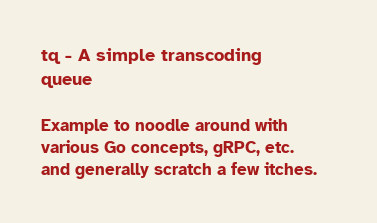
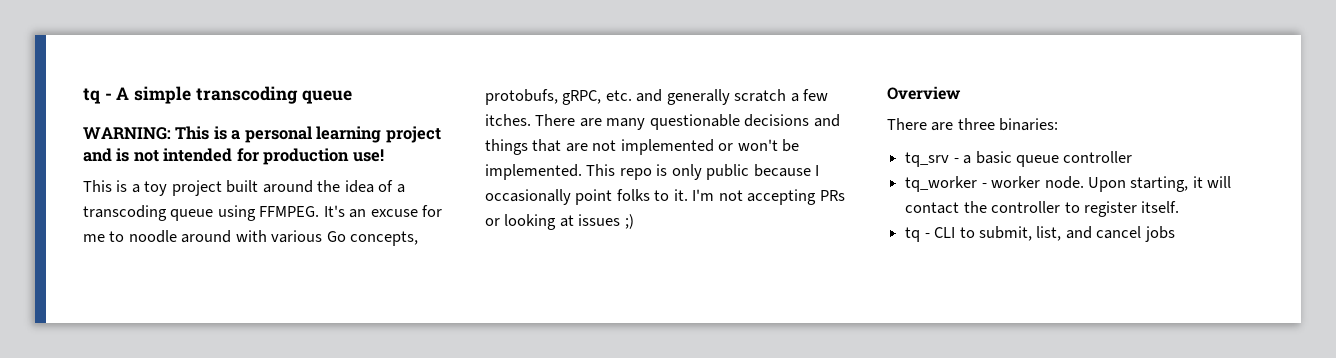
[41,119,109,134] Example -> [83,126,441,143] [83,148,384,165] [83,180,405,196] [83,205,443,221] [83,234,105,242] WARNING: This is a personal learning project and is not intended for production use! // This is a toy project built around the idea of a transcoding queue using FFMPEG. It's an excuse for me
(208, 149) none -> [485,89,558,105] protobufs,
(317, 168) none -> [535,114,840,130] [485,139,800,155] [485,164,820,180] [485,189,845,205] [485,214,634,230] [887,86,961,100] [887,118,1059,131] [905,151,1133,167] [905,176,1232,192] [905,201,1180,217] [905,226,1175,242] There are many questionable decisions and things that are not implemented or won't be implemented. This repo is only public because I occasionally point folks to it. I'm not accepting PRs or looking at issues ;) // Overview // There are three binaries: // tq_srv - a basic queue controller // tq_worker - worker node. Upon starting, it will contact the controller to register itself. // tq - CLI to submit, list, and cancel jobs

